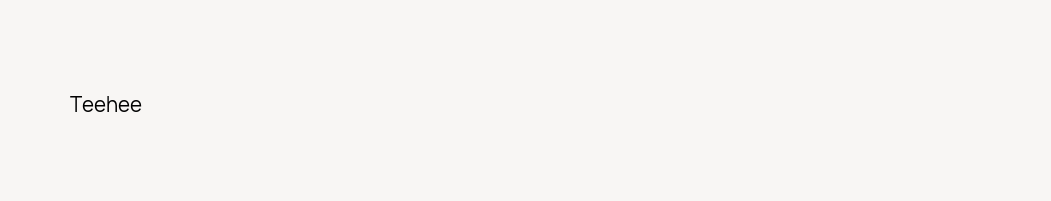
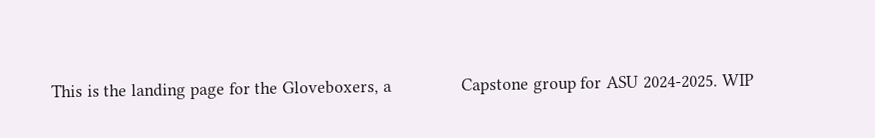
[70,96,142,112] Teehee -> [51,73,754,101] This is the landing page for the Gloveboxers, a Capstone group for ASU 2024-2025. WIP

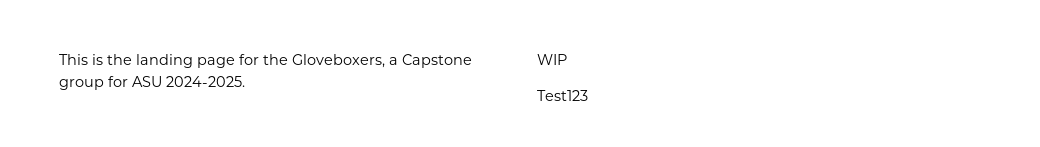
(718, 81) none -> (245, 81) //
(754, 80) none -> [537,90,588,101] // Test123

